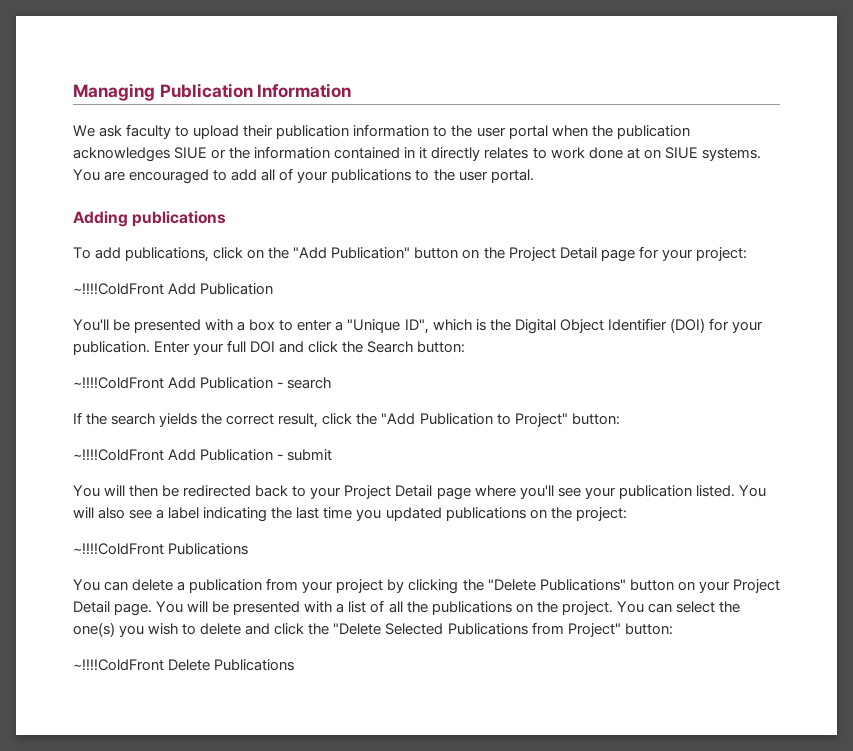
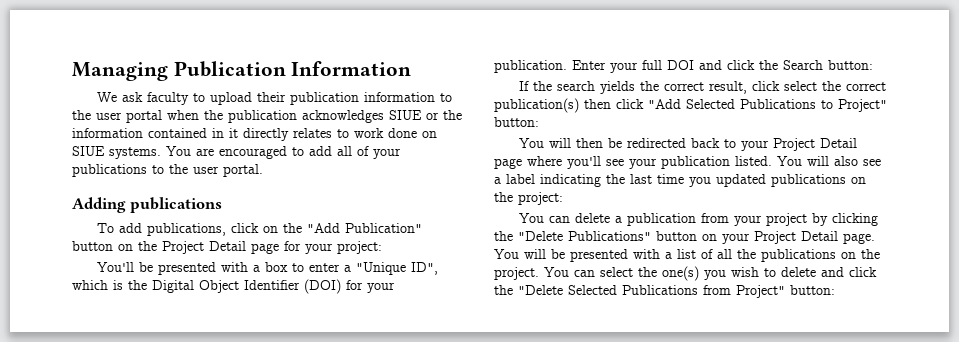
[626,148,640,159] at -> (417, 133) none
[73,283,274,295] // ~!!!!ColdFront Add Publication -> (382, 247) none
[73,377,332,389] // ~!!!!ColdFront Add Publication - search -> (873, 65) none
[356,413,620,427] [73,449,333,461] the "Add Publication to Project" button: // ~!!!!ColdFront Add Publication - submit -> [783,81,886,91] [494,98,887,113] [494,117,539,127] select the correct publication(s) then click "Add Selected Publications to Project" button:
[73,543,249,555] // ~!!!!ColdFront Publications -> (563, 198) none
[73,659,295,671] // ~!!!!ColdFront Delete Publications -> (835, 290) none

